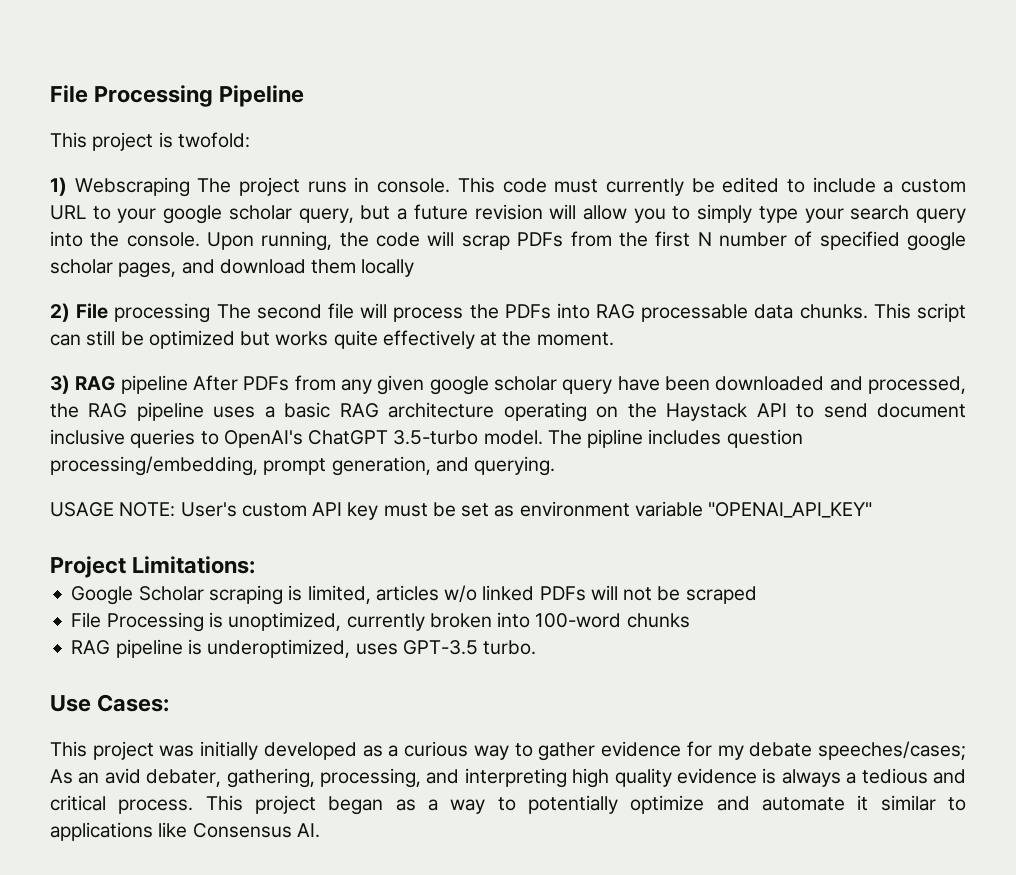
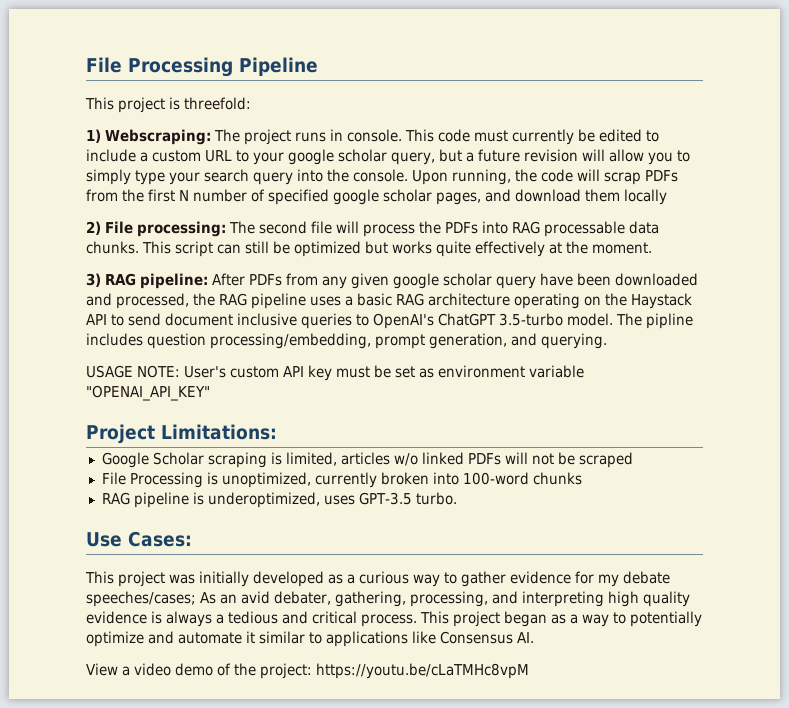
[177,132,250,148] twofold: -> [184,97,251,110] threefold:
[74,177,190,197] Webscraping -> [105,129,211,145] Webscraping:
[114,303,211,323] processing -> [137,221,226,237] processing:
[120,375,188,394] pipeline -> [140,273,208,289] pipeline:
(320, 830) none -> [86,663,529,679] // View a video demo of the project: https://youtu.be/cLaTMHc8vpM

